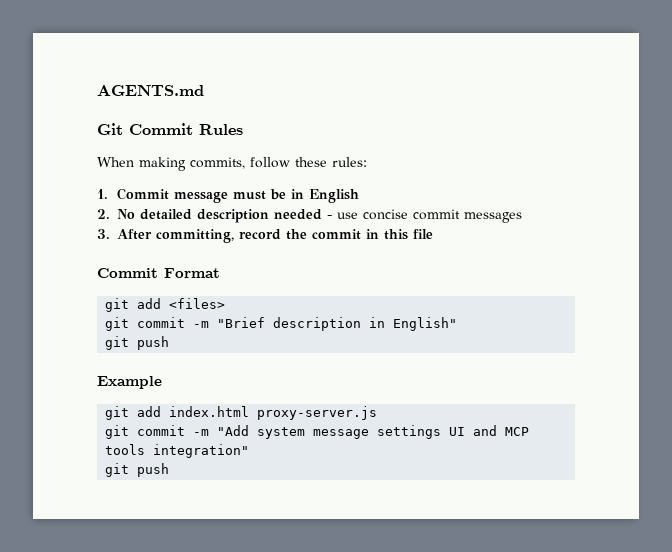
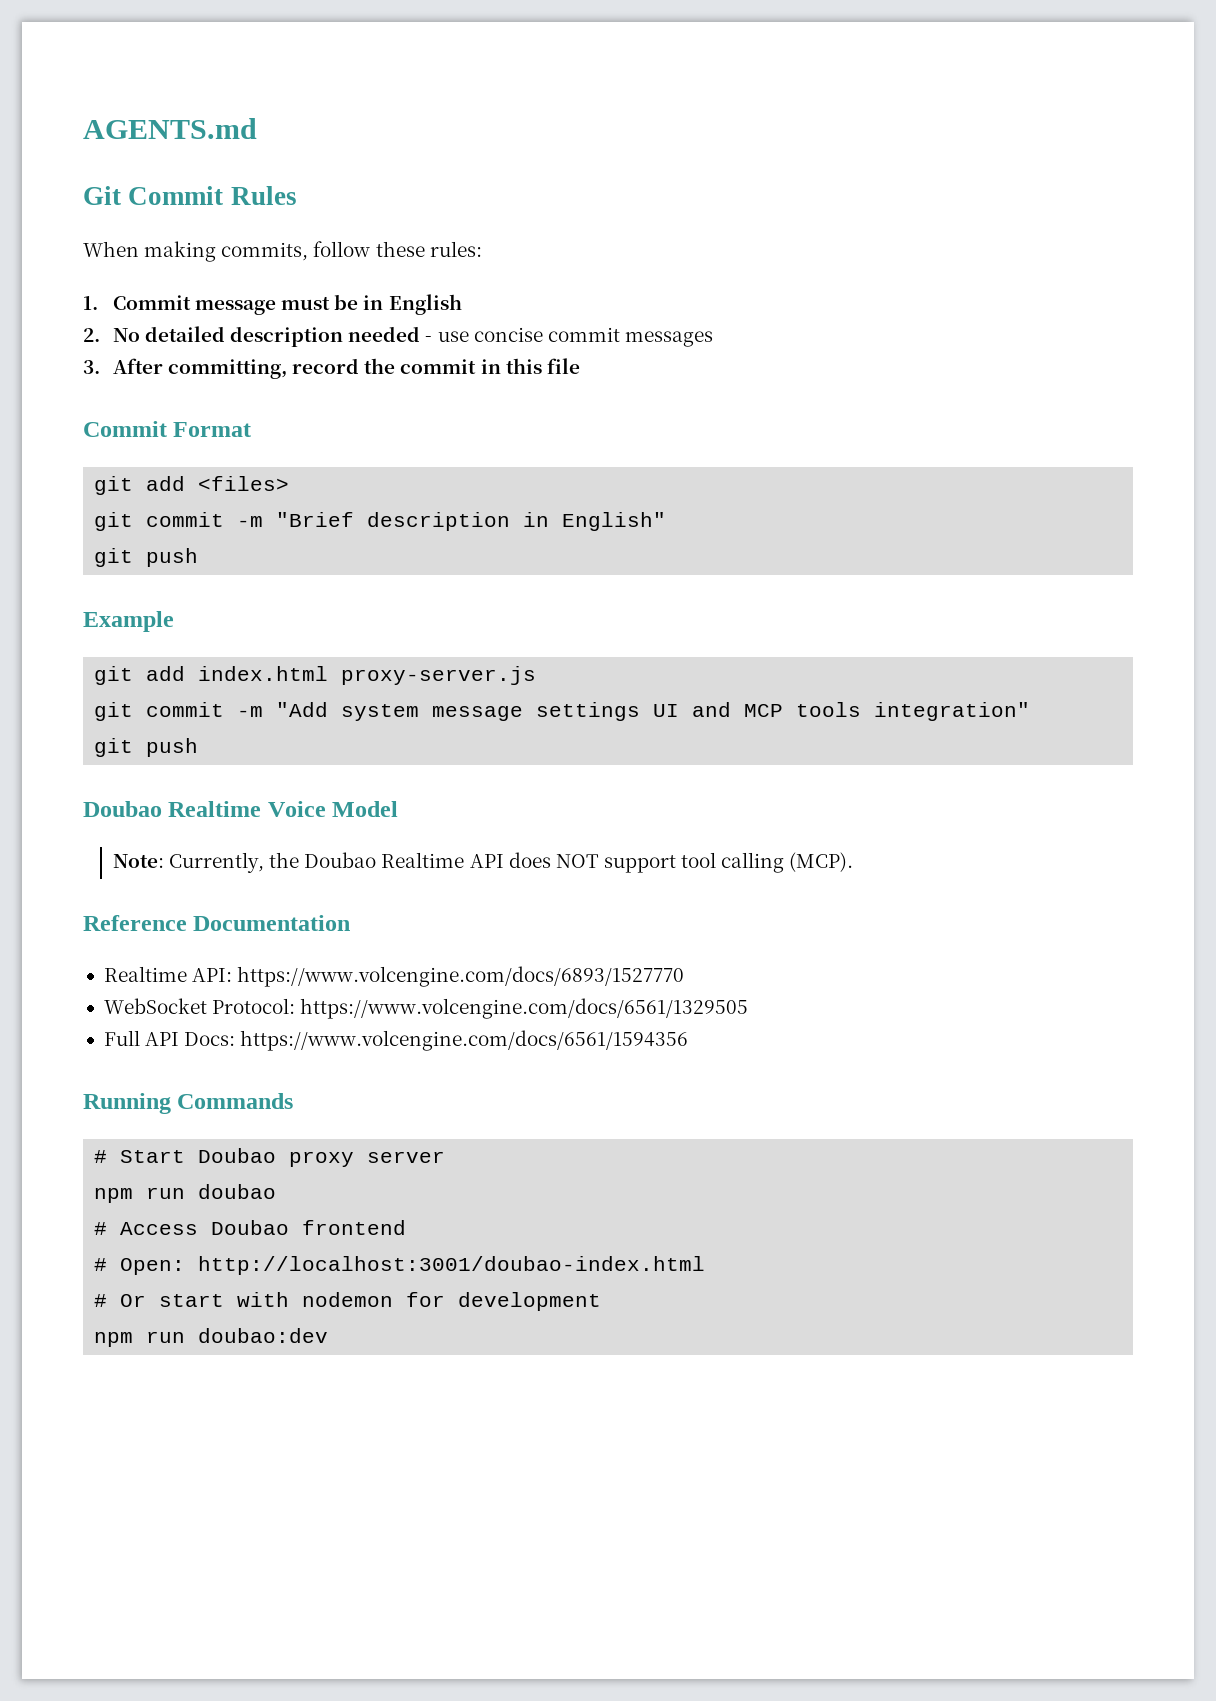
(170, 470) none -> [83,801,399,817] [112,852,854,873] [83,915,351,931] [103,966,685,987] [103,998,749,1019] [103,1030,689,1051] [83,1093,294,1114] [94,1148,446,1167] [94,1184,277,1203] [94,1220,407,1235] [94,1256,706,1275] [94,1292,602,1311] [94,1328,329,1347] // Doubao Realtime Voice Model // Note: Currently, the Doubao Realtime API does NOT support tool calling (MCP). // Reference Documentation // Realtime API: https://www.volcengine.com/docs/6893/1527770 // WebSocket Protocol: https://www.volcengine.com/docs/6561/1329505 // Full API Docs: https://www.volcengine.com/docs/6561/1594356 // Running Commands // # Start Doubao proxy server // npm run doubao // # Access Doubao frontend // # Open: http://localhost:3001/doubao-index.html // # Or start with nodemon for development // npm run doubao:dev

